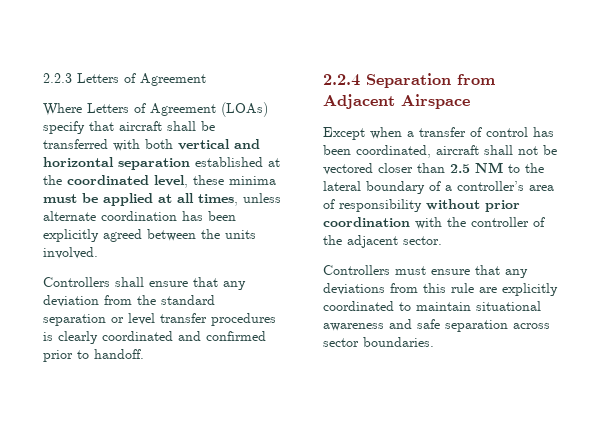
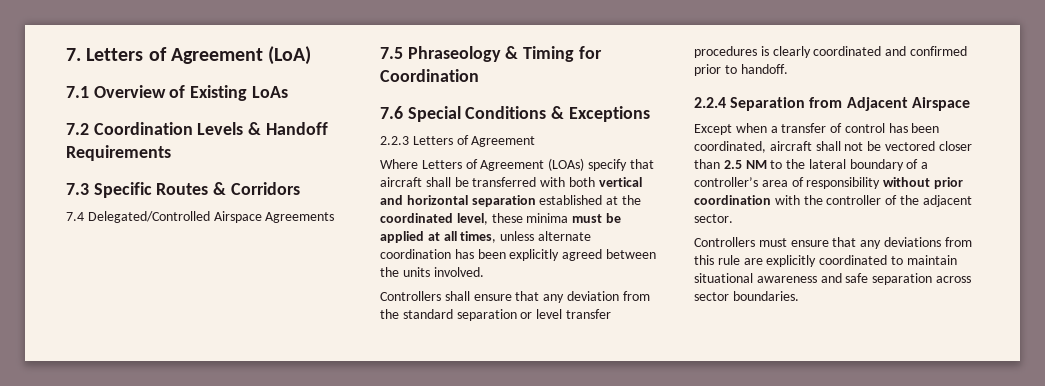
(43, 78) none -> [66,46,312,65] [66,85,288,101] [66,122,328,135] [66,145,171,161] [66,182,300,198] [66,211,335,223] [380,46,602,62] [380,69,479,82] [380,106,650,122] 7. Letters of Agreement (LoA) // 7.1 Overview of Existing LoAs // 7.2 Coordination Levels & Handoff Requirements // 7.3 Specific Routes & Corridors // 7.4 Delegated/Controlled Airspace Agreements // 7.5 Phraseology & Timing for Coordination // 7.6 Special Conditions & Exceptions //

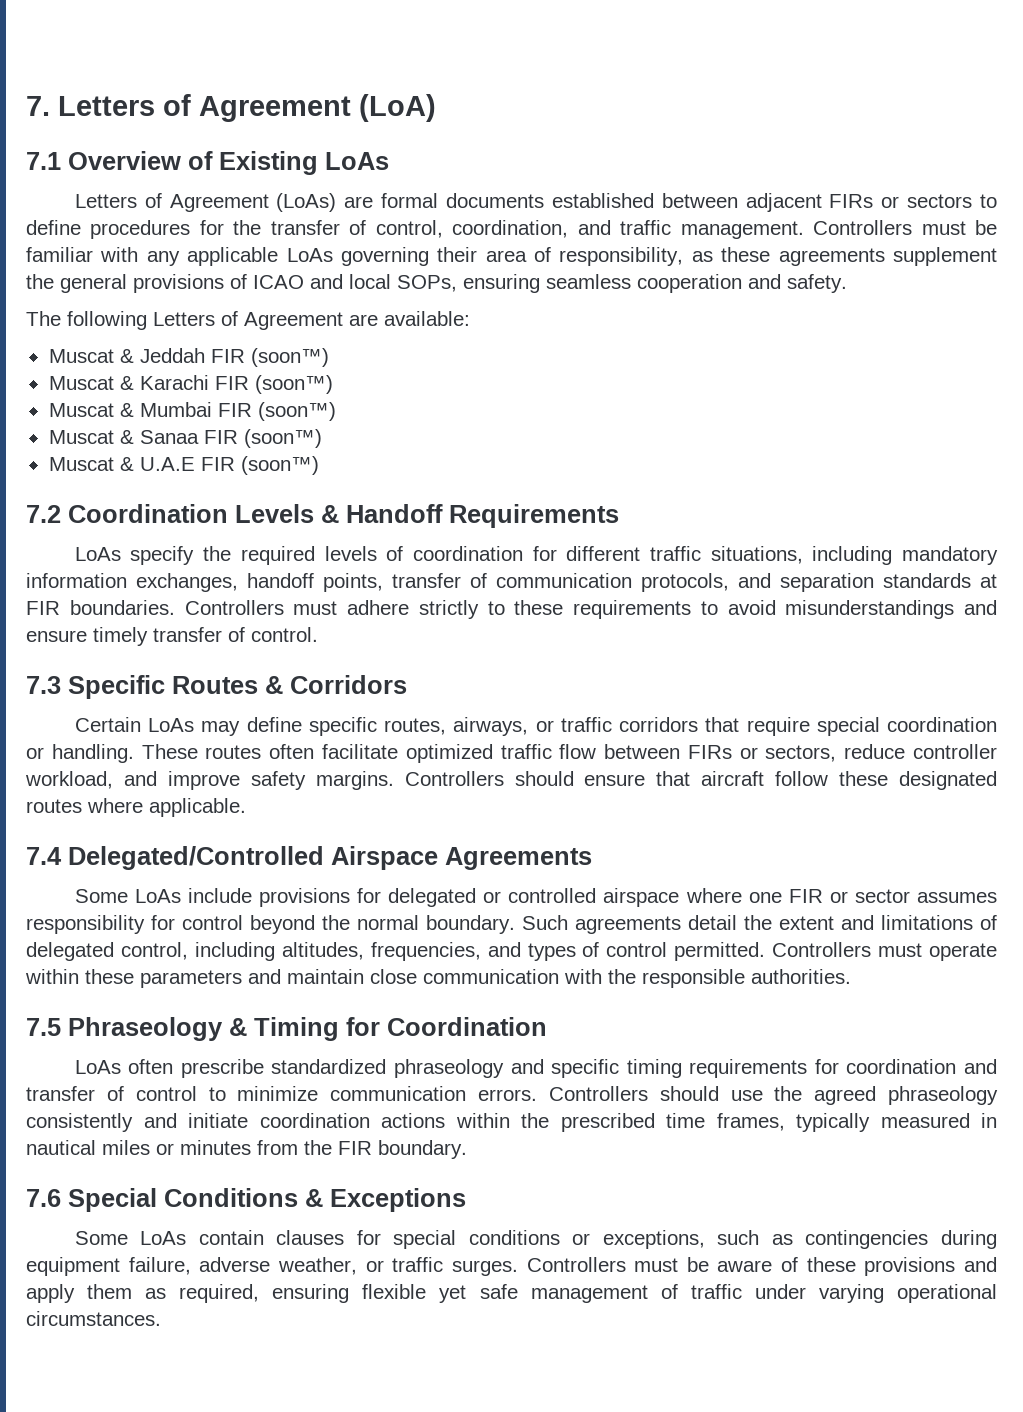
(288, 92) none -> [74,193,997,212] [26,220,997,239] [26,247,997,266] [26,274,847,293] [26,311,470,330] [48,348,329,367] [48,375,333,394] [48,402,336,421] [48,429,322,448] [48,456,319,475] // Letters of Agreement (LoAs) are formal documents established between adjacent FIRs or sectors to define procedures for the transfer of control, coordination, and traffic management. Controllers must be familiar with any applicable LoAs governing their area of responsibility, as these agreements supplement the general provisions of ICAO and local SOPs, ensuring seamless cooperation and safety. // The following Letters of Agreement are available: // Muscat & Jeddah FIR (soon™) // Muscat & Karachi FIR (soon™) // Muscat & Mumbai FIR (soon™) // Muscat & Sanaa FIR (soon™) // Muscat & U.A.E FIR (soon™)
(171, 153) none -> [74,546,999,565] [26,573,997,592] [26,600,997,619] [26,627,318,646] // LoAs specify the required levels of coordination for different traffic situations, including mandatory information exchanges, handoff points, transfer of communication protocols, and separation standards at FIR boundaries. Controllers must adhere strictly to these requirements to avoid misunderstandings and ensure timely transfer of control.
[66,211,335,223] 7.4 Delegated/Controlled Airspace Agreements -> [74,717,997,736] [26,744,998,763] [25,771,997,790] [26,798,246,817] [26,846,592,870] [74,888,997,907] [26,915,997,934] [26,942,997,961] [25,969,851,988] Certain LoAs may define specific routes, airways, or traffic corridors that require special coordination or handling. These routes often facilitate optimized traffic flow between FIRs or sectors, reduce controller workload, and improve safety margins. Controllers should ensure that aircraft follow these designated routes where applicable. // 7.4 Delegated/Controlled Airspace Agreements // Some LoAs include provisions for delegated or controlled airspace where one FIR or sector assumes responsibility for control beyond the normal boundary. Such agreements detail the extent and limitations of delegated control, including altitudes, frequencies, and types of control permitted. Controllers must operate within these parameters and maintain close communication with the responsible authorities.
(479, 75) none -> [74,1059,997,1078] [26,1086,999,1105] [26,1113,997,1132] [26,1140,467,1159] // LoAs often prescribe standardized phraseology and specific timing requirements for coordination and transfer of control to minimize communication errors. Controllers should use the agreed phraseology consistently and initiate coordination actions within the prescribed time frames, typically measured in nautical miles or minutes from the FIR boundary.
[380,135,536,147] [380,158,654,171] [380,177,642,187] [380,195,641,207] [380,213,621,225] [380,231,591,243] [380,249,656,261] [380,267,484,277] [380,291,650,303] [380,309,611,321] [694,46,967,58] [694,64,788,76] [694,97,970,111] [694,123,940,135] [694,141,972,153] [694,159,929,171] [694,177,963,189] [694,195,972,207] [694,214,733,223] [694,237,972,249] [694,255,957,267] [694,273,971,285] [694,291,799,301] 2.2.3 Letters of Agreement // Where Letters of Agreement (LOAs) specify that aircraft shall be transferred with both vertical and horizontal separation established at the coordinated level, these minima must be applied at all times, unless alternate coordination has been explicitly agreed between the units involved. // Controllers shall ensure that any deviation from the standard separation or level transfer procedures is clearly coordinated and confirmed prior to handoff. // 2.2.4 Separation from Adjacent Airspace // Except when a transfer of control has been coordinated, aircraft shall not be vectored closer than 2.5 NM to the lateral boundary of a controller’s area of responsibility without prior coordination with the controller of the adjacent sector. // Controllers must ensure that any deviations from this rule are explicitly coordinated to maintain situational awareness and safe separation across sector boundaries. -> [74,1230,998,1249] [26,1257,997,1276] [26,1284,998,1303] [26,1311,161,1326] Some LoAs contain clauses for special conditions or exceptions, such as contingencies during equipment failure, adverse weather, or traffic surges. Controllers must be aware of these provisions and apply them as required, ensuring flexible yet safe management of traffic under varying operational circumstances.

